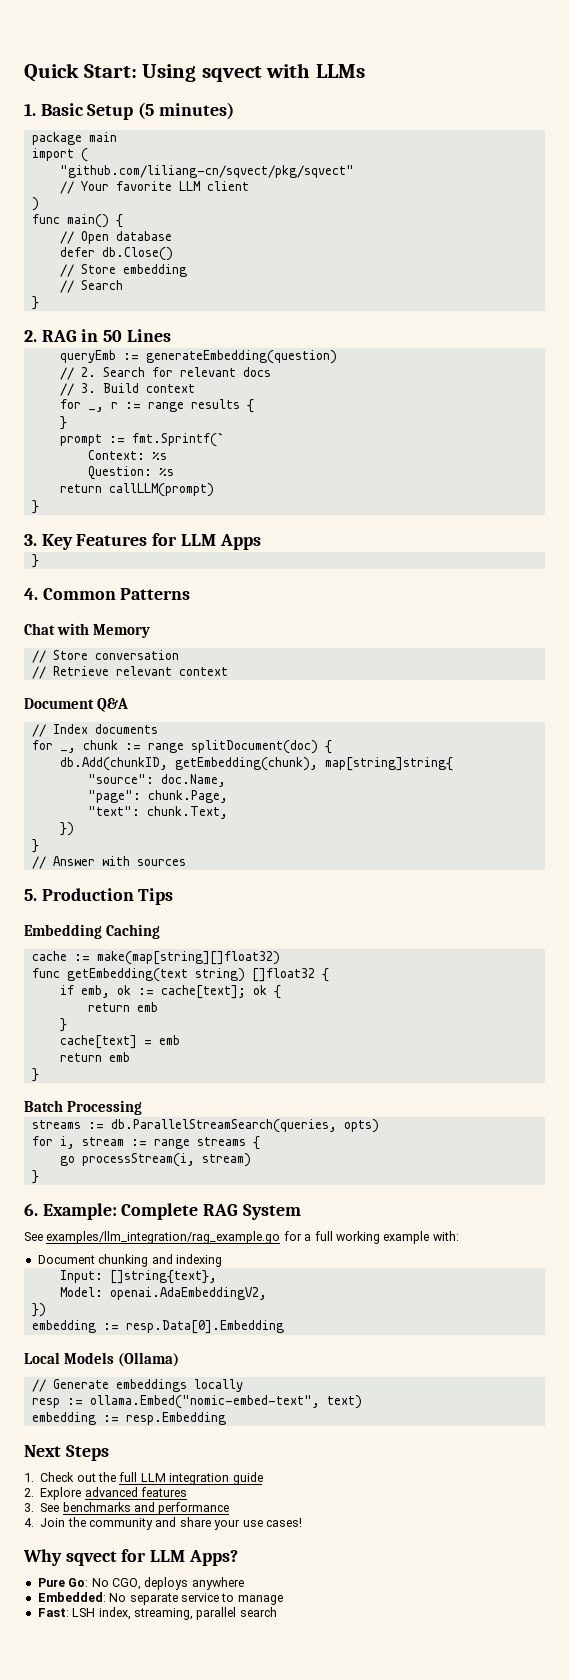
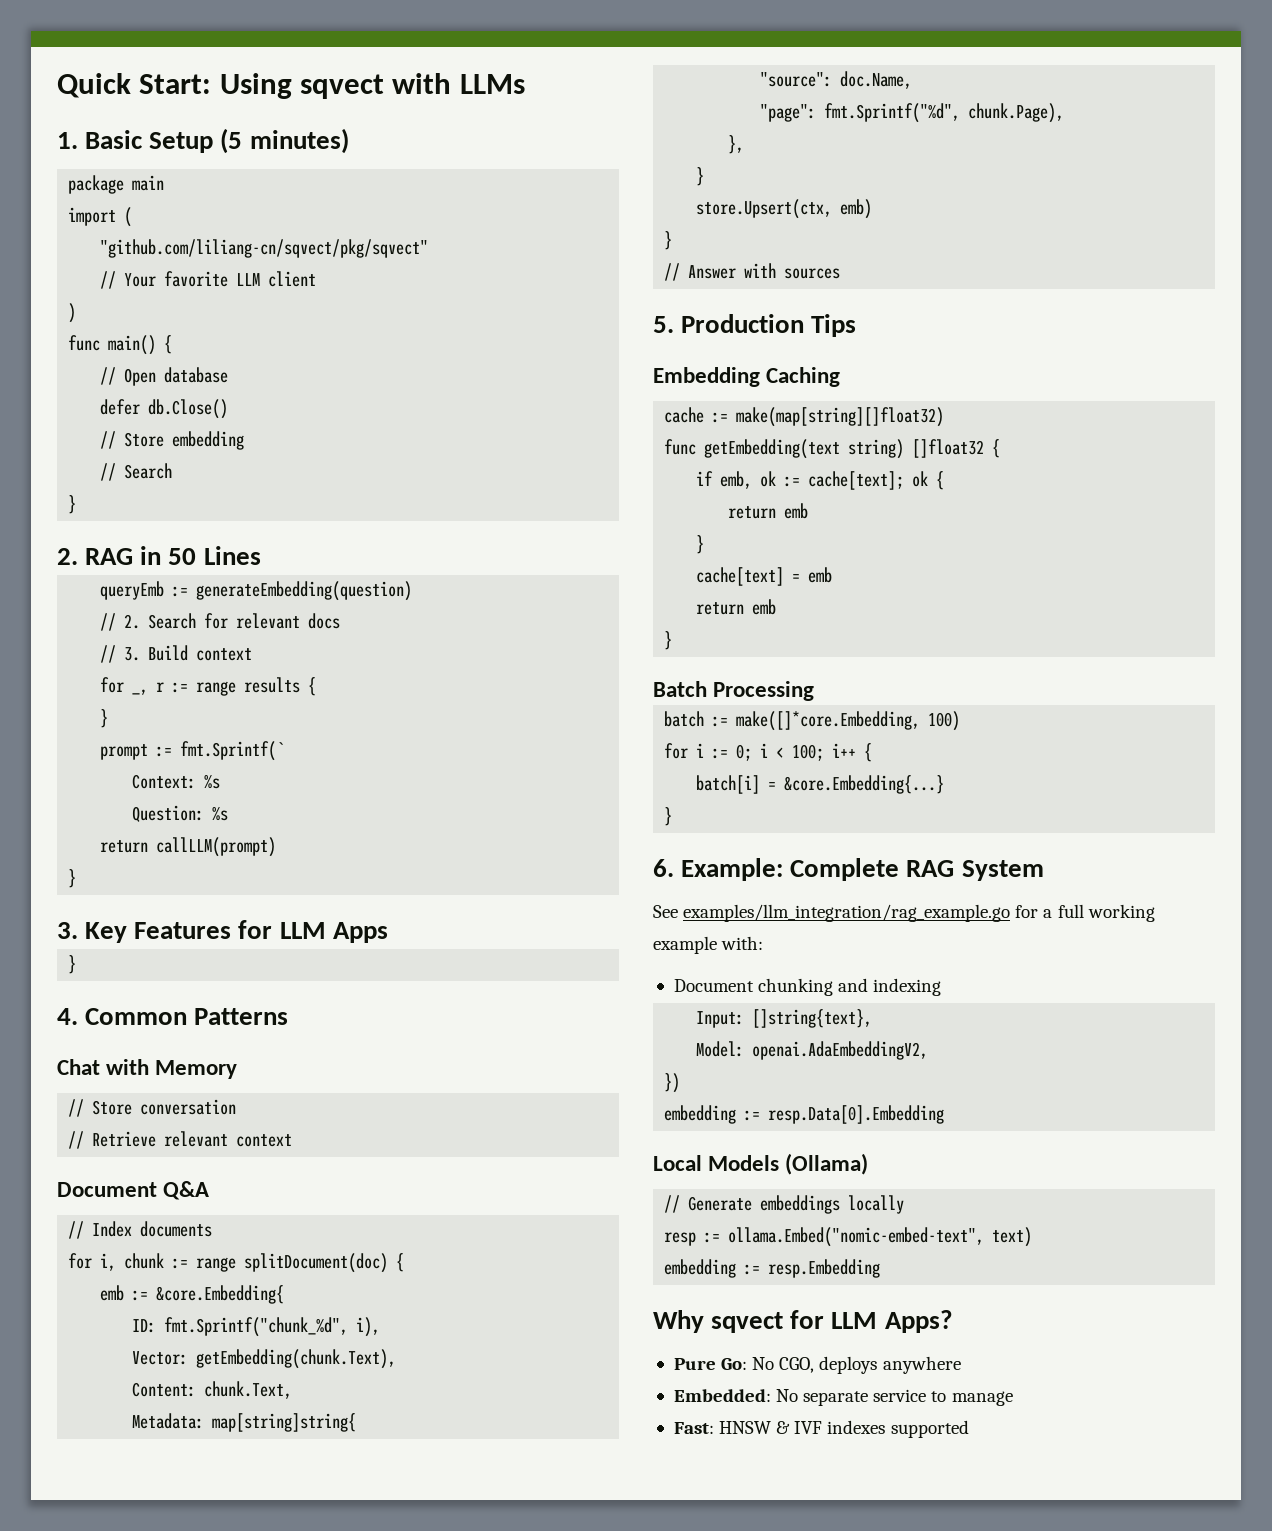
[59,748,76,753] _, -> [100,1253,117,1271] i,
[59,757,453,771] [87,774,226,787] [87,790,228,803] [87,806,228,819] [59,822,74,836] db.Add(chunkID, getEmbedding(chunk), map[string]string{ // "source": doc.Name, // "page": chunk.Page, // "text": chunk.Text, // }) -> [100,1285,285,1304] [132,1317,381,1337] [132,1349,397,1369] [132,1381,293,1399] [132,1413,357,1432] [760,71,913,89] [760,103,1065,123] [728,135,745,154] [696,167,705,186] [696,199,873,219] emb := &core.Embedding{ // ID: fmt.Sprintf("chunk_%d", i), // Vector: getEmbedding(chunk.Text), // Content: chunk.Text, // Metadata: map[string]string{ // "source": doc.Name, // "page": fmt.Sprintf("%d", chunk.Page), // }, // } // store.Upsert(ctx, emb)
[31,1119,379,1133] [31,1136,260,1150] [59,1153,251,1167] streams := db.ParallelStreamSearch(queries, opts) // for i, stream := range streams { // go processStream(i, stream) -> [664,711,961,731] [664,743,873,762] [696,775,945,794] batch := make([]*core.Embedding, 100) // for i := 0; i < 100; i++ { // batch[i] = &core.Embedding{...}
[24,1445,109,1461] [24,1472,263,1485] [24,1487,187,1500] [24,1502,230,1515] [24,1517,302,1530] // Next Steps // 1. Check out the full LLM integration guide // 2. Explore advanced features // 3. See benchmarks and performance // 4. Join the community and share your use cases! -> (881, 1268) none
[72,1607,277,1620] LSH index, streaming, parallel search -> [719,1420,969,1438] HNSW & IVF indexes supported

